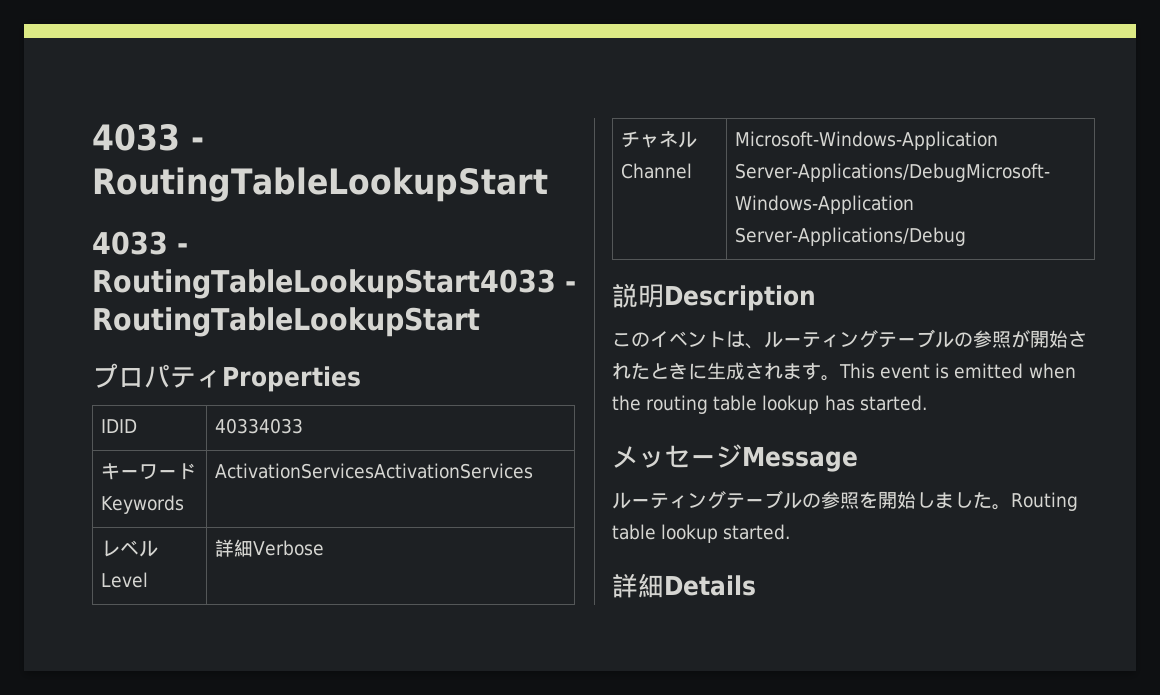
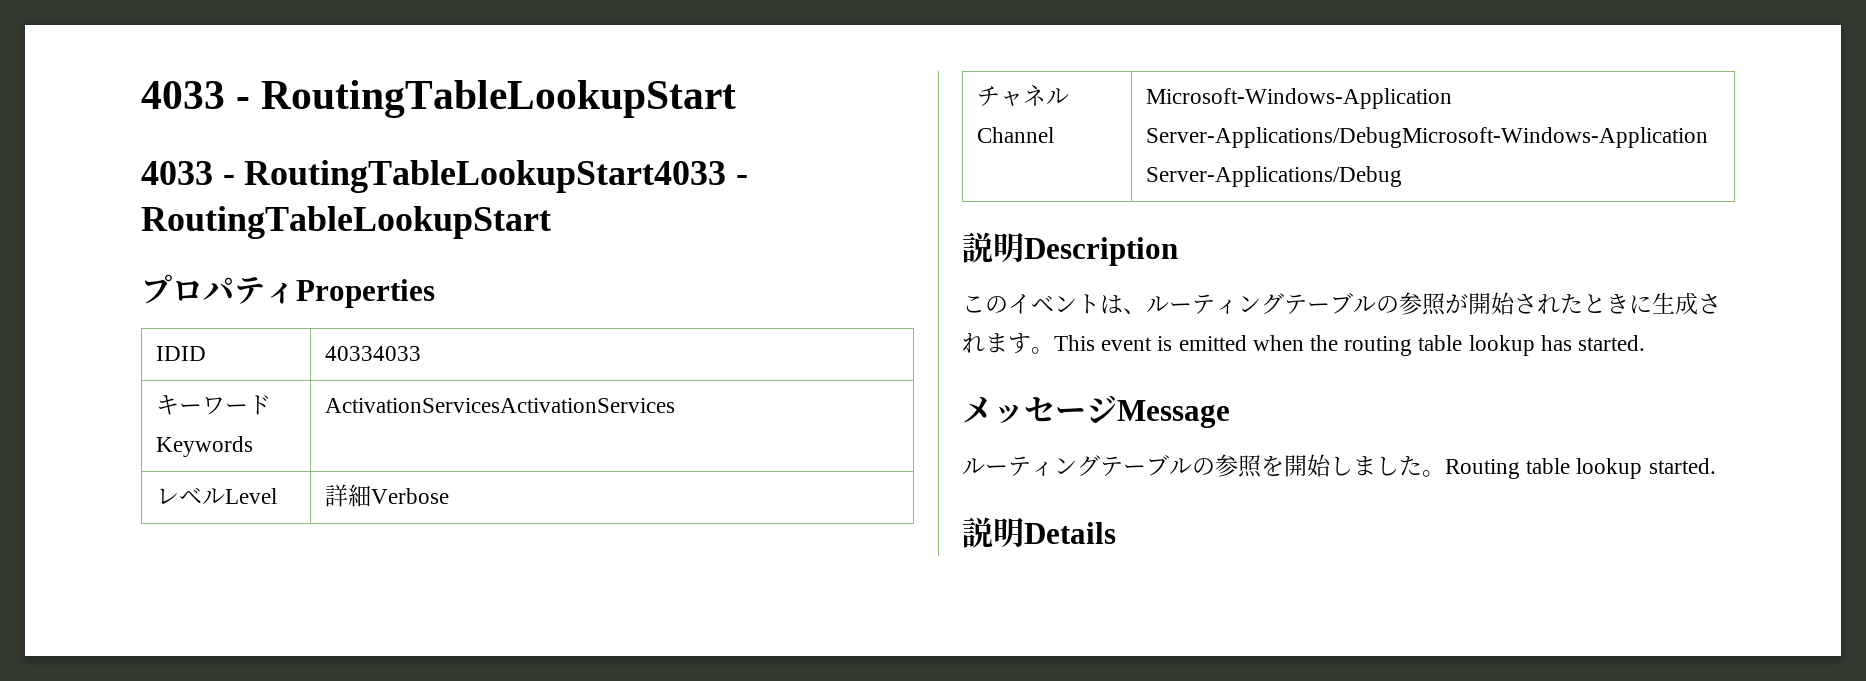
[612,573,664,598] 詳細 -> [962,517,1024,548] 説明

